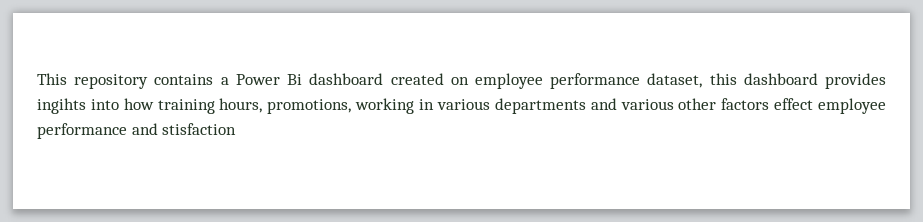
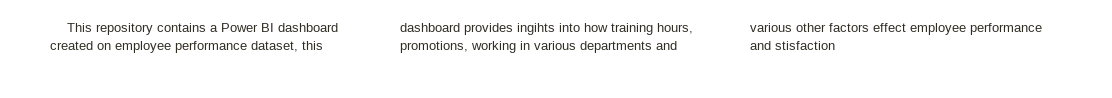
[287,74,303,85] Bi -> [261,23,275,32] BI

